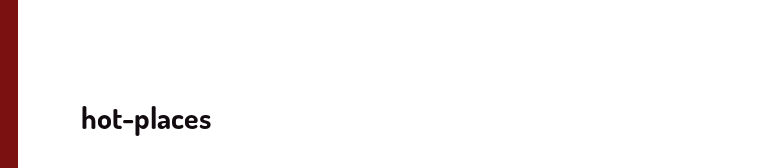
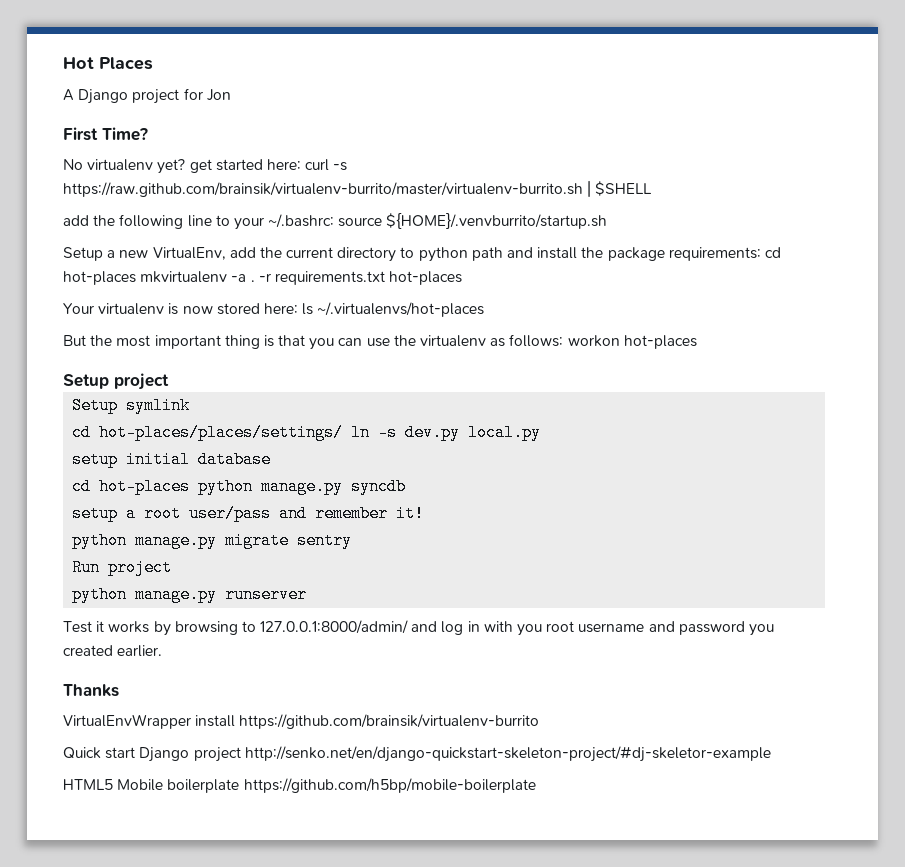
[81,106,211,136] hot-places -> [63,57,153,70] [63,88,231,104] [63,127,148,141] [63,159,348,174] [63,180,653,197] [63,213,608,230] [63,247,781,262] [63,271,463,285] [63,302,485,317] [63,334,697,350] [63,373,169,390] [72,397,191,414] [72,424,542,441] [72,451,272,468] [72,478,407,495] [72,505,425,522] [72,532,353,549] [72,559,173,576] [72,586,308,603] [63,620,774,636] [63,645,163,657] [63,684,119,697] [63,714,540,729] [63,746,771,762] [63,778,536,793] Hot Places // A Django project for Jon // First Time? // No virtualenv yet? get started here: curl -s https://raw.github.com/brainsik/virtualenv-burrito/master/virtualenv-burrito.sh | $SHELL // add the following line to your ~/.bashrc: source ${HOME}/.venvburrito/startup.sh // Setup a new VirtualEnv, add the current directory to python path and install the package requirements: cd hot-places mkvirtualenv -a . -r requirements.txt hot-places // Your virtualenv is now stored here: ls ~/.virtualenvs/hot-places // But the most important thing is that you can use the virtualenv as follows: workon hot-places // Setup project // Setup symlink // cd hot-places/places/settings/ ln -s dev.py local.py // setup initial database // cd hot-places python manage.py syncdb // setup a root user/pass and remember it! // python manage.py migrate sentry // Run project // python manage.py runserver // Test it works by browsing to 127.0.0.1:8000/admin/ and log in with you root username and password you created earlier. // Thanks // VirtualEnvWrapper install https://github.com/brainsik/virtualenv-burrito // Quick start Django project http://senko.net/en/django-quickstart-skeleton-project/#dj-skeletor-example // HTML5 Mobile boilerplate https://github.com/h5bp/mobile-boilerplate

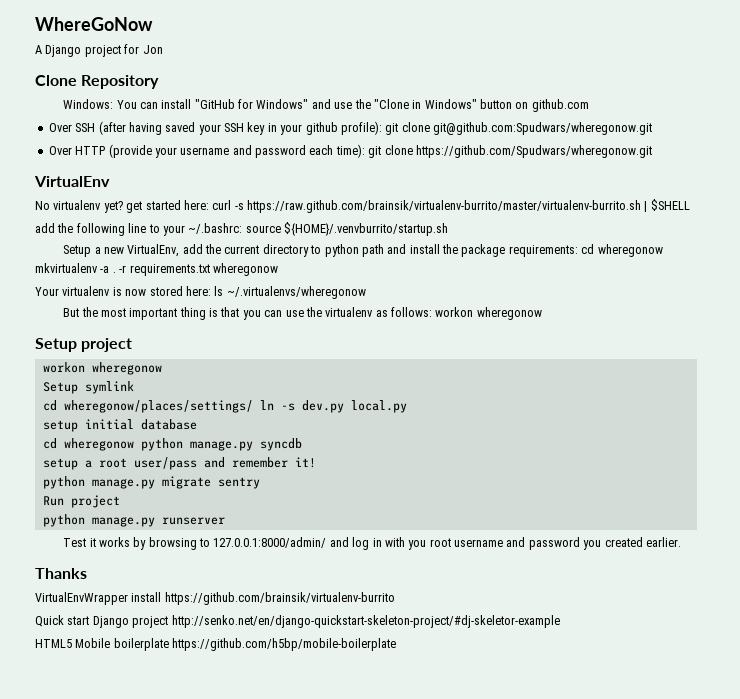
[63,57,153,70] Hot Places -> [35,17,153,31] WhereGoNow
[63,127,148,141] First Time? -> [35,75,160,89] [63,99,589,112] [48,121,652,135] [48,144,652,158] [34,176,110,187] Clone Repository // Windows: You can install "GitHub for Windows" and use the "Clone in Windows" button on github.com // Over SSH (after having saved your SSH key in your github profile): git clone git@github.com:Spudwars/wheregonow.git // Over HTTP (provide your username and password each time): git clone https://github.com/Spudwars/wheregonow.git // VirtualEnv
[63,271,136,285] hot-places -> [597,244,663,257] wheregonow
[389,271,463,285] hot-places -> [212,263,278,276] wheregonow
[317,302,485,317] ~/.virtualenvs/hot-places -> [226,286,366,299] ~/.virtualenvs/wheregonow
[623,335,697,349] hot-places -> [476,307,542,320] wheregonow
(169, 381) none -> [42,362,162,375] // workon wheregonow
[99,424,344,441] hot-places/places/settings/ -> [63,400,253,413] wheregonow/places/settings/
[99,478,191,495] hot-places -> [63,438,134,451] wheregonow

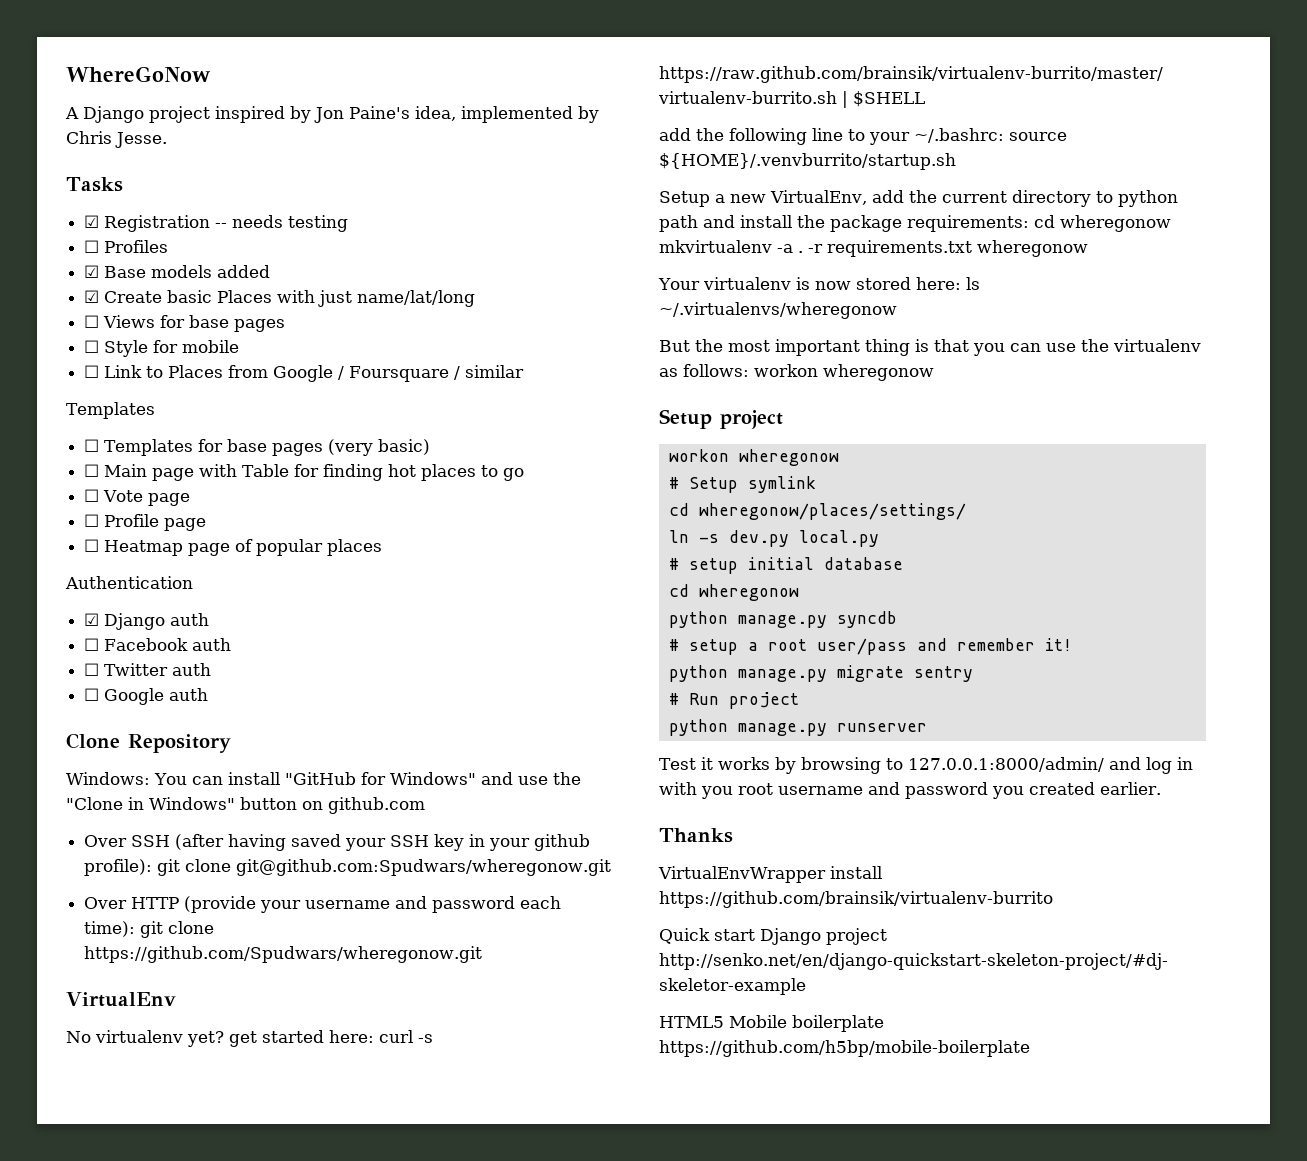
[124,44,163,54] for Jon -> [215,106,599,123] [66,131,167,148] [66,177,123,192] [84,215,349,232] [84,240,169,253] [84,265,271,278] [84,290,476,307] [84,315,286,332] [84,340,240,357] [84,365,525,382] [66,402,155,419] [84,439,431,456] [84,464,525,481] [84,489,191,506] [84,514,207,531] [84,539,383,556] [65,576,193,589] [84,613,210,630] [84,638,232,651] [84,663,212,676] [84,688,209,705] inspired by Jon Paine's idea, implemented by Chris Jesse. // Tasks // ☑ Registration -- needs testing // ☐ Profiles // ☑ Base models added // ☑ Create basic Places with just name/lat/long // ☐ Views for base pages // ☐ Style for mobile // ☐ Link to Places from Google / Foursquare / similar // Templates // ☐ Templates for base pages (very basic) // ☐ Main page with Table for finding hot places to go // ☐ Vote page // ☐ Profile page // ☐ Heatmap page of popular places // Authentication // ☑ Django auth // ☐ Facebook auth // ☐ Twitter auth // ☐ Google auth
(162, 368) none -> [668,477,679,489] #
(253, 406) none -> (966, 511) //
(407, 406) none -> [668,558,679,570] #
(134, 444) none -> (799, 592) //
(302, 444) none -> [668,639,679,651] #
(260, 483) none -> [668,693,679,705] #

